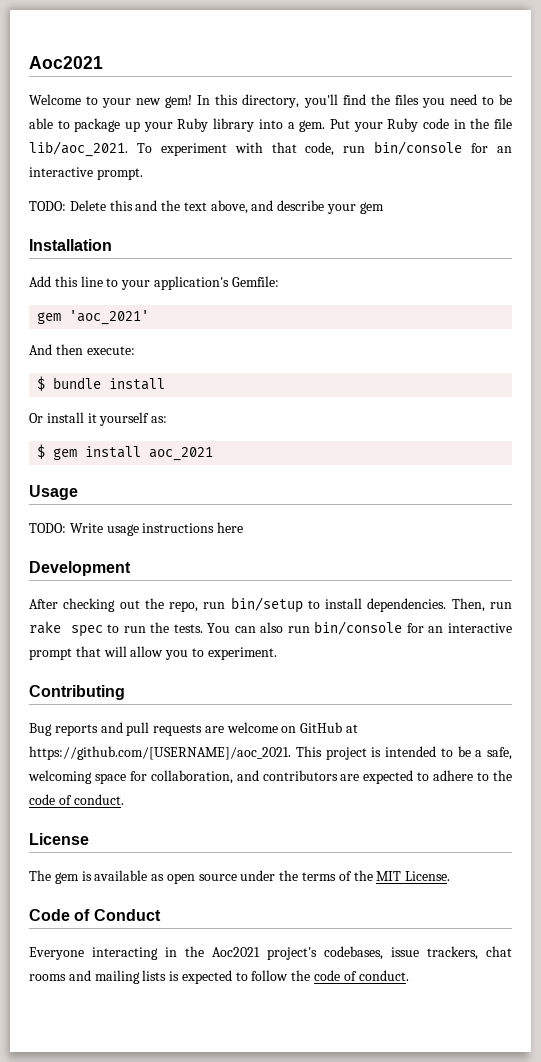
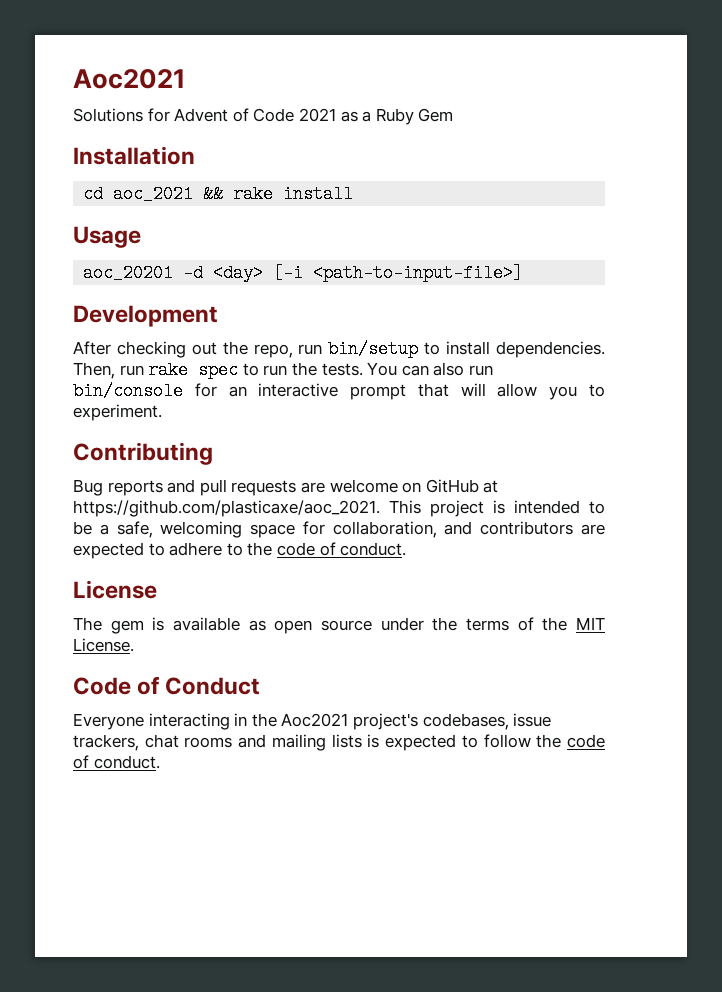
[29,94,512,108] [29,118,512,132] [29,141,513,157] [29,167,143,180] [29,200,384,214] [29,239,112,251] [29,276,279,290] [37,310,150,325] [29,344,135,355] [37,376,166,391] [29,412,168,426] [37,444,214,461] [29,485,78,500] [29,522,244,536] Welcome to your new gem! In this directory, you'll find the files you need to be able to package up your Ruby library into a gem. Put your Ruby code in the file lib/aoc_2021. To experiment with that code, run bin/console for an interactive prompt. // TODO: Delete this and the text above, and describe your gem // Installation // Add this line to your application's Gemfile: // gem 'aoc_2021' // And then execute: // $ bundle install // Or install it yourself as: // $ gem install aoc_2021 // Usage // TODO: Write usage instructions here -> [73,108,454,125] [73,146,195,165] [83,185,354,203] [73,226,141,248] [83,264,524,282] Solutions for Advent of Code 2021 as a Ruby Gem // Installation // cd aoc_2021 && rake install // Usage // aoc_20201 -d <day> [-i <path-to-input-file>]
[29,746,291,760] https://github.com/[USERNAME]/aoc_2021. -> [73,500,380,517] https://github.com/plasticaxe/aoc_2021.

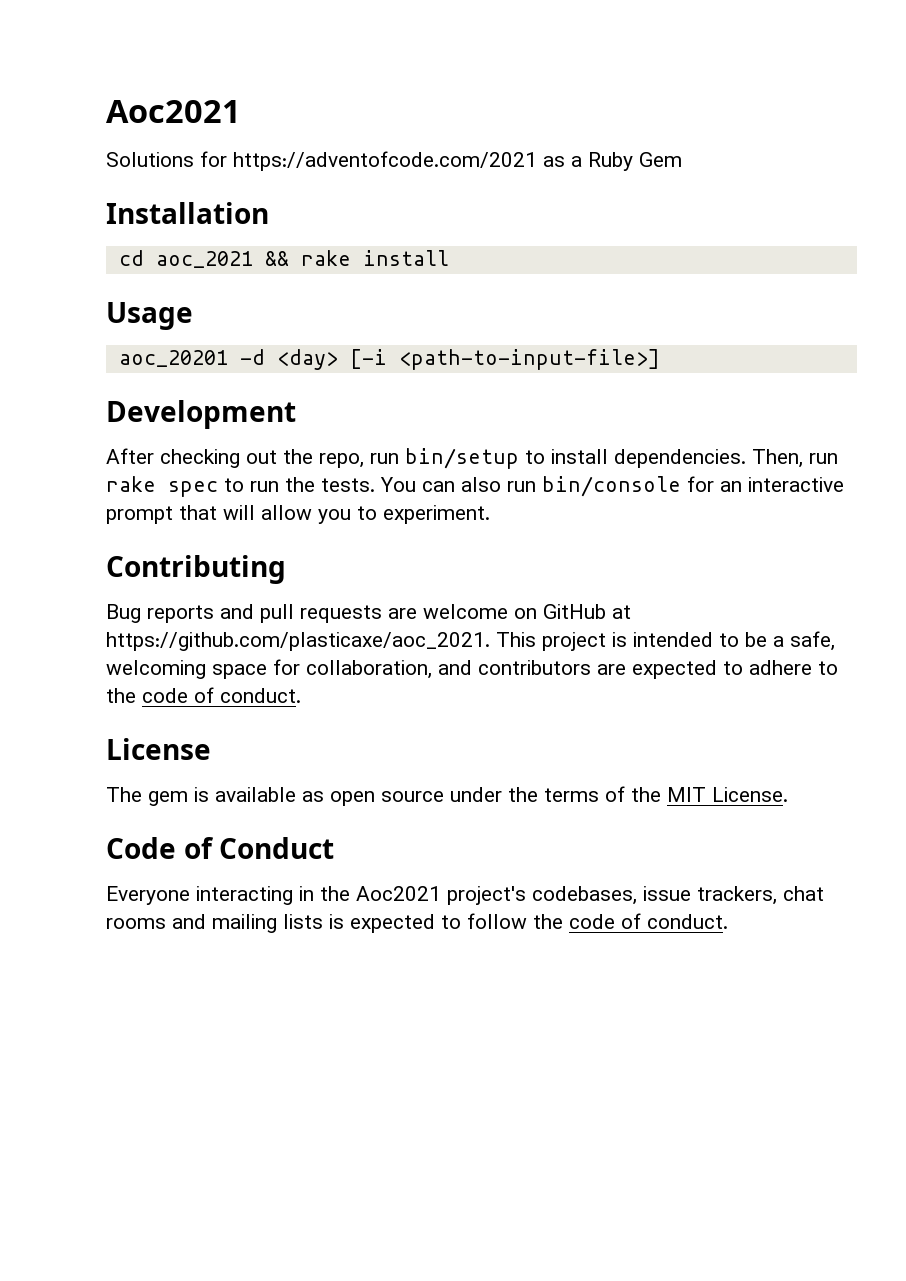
[174,108,336,122] Advent of Code 2021 -> [233,151,537,171] https://adventofcode.com/2021

